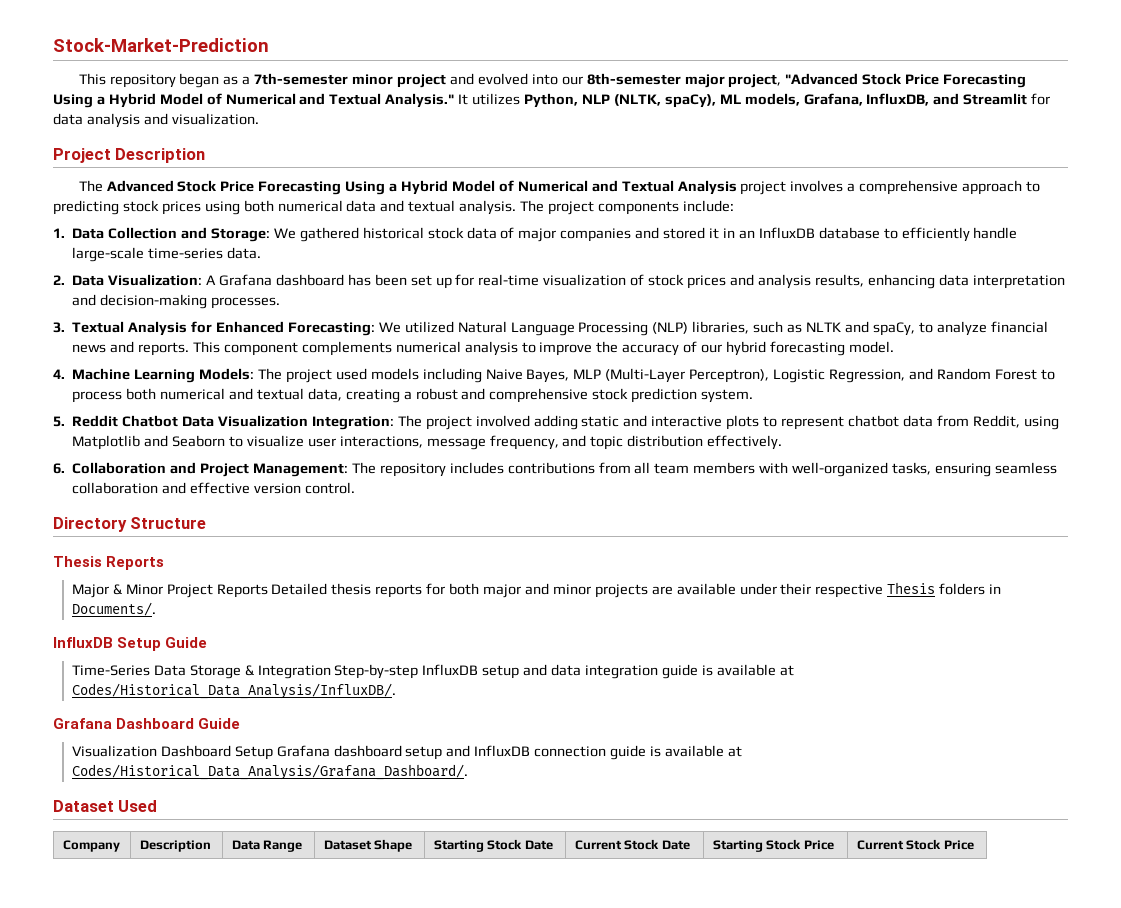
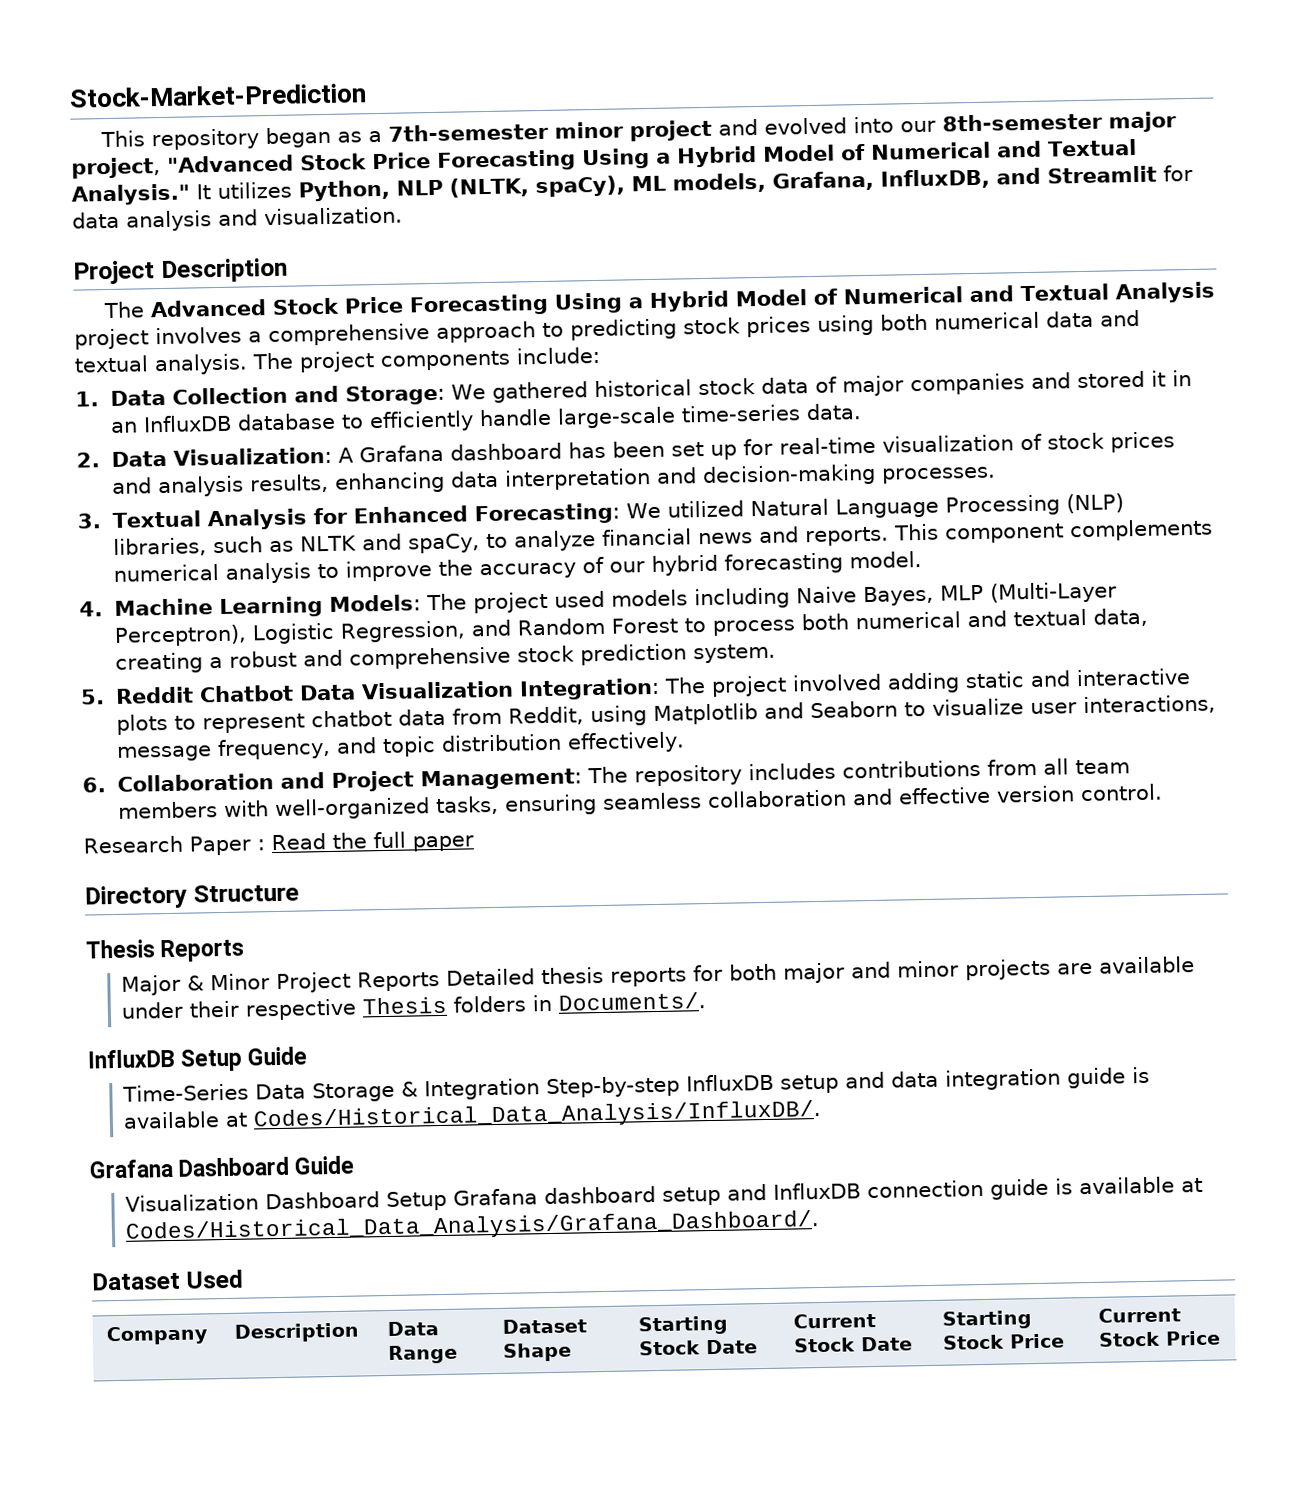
(355, 488) none -> [83,831,474,856] // Research Paper : Read the full paper

